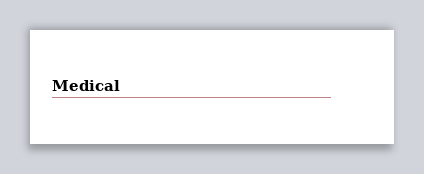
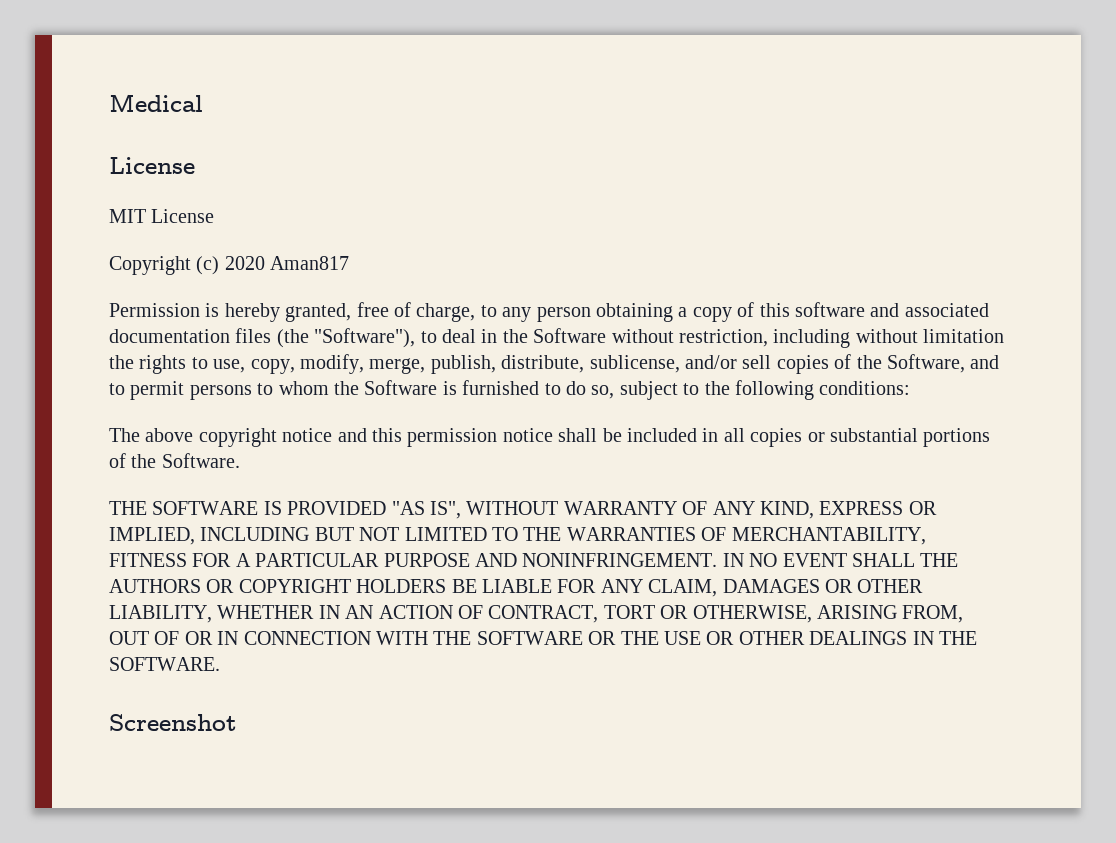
(120, 85) none -> [109,157,195,174] [109,209,215,223] [109,256,350,275] [109,302,989,322] [109,328,1005,348] [109,354,1000,374] [109,380,911,400] [109,428,991,447] [109,453,240,468] [109,501,937,519] [109,527,926,545] [109,553,959,567] [109,579,924,597] [109,605,964,623] [109,631,977,645] [109,657,220,671] [109,714,237,731] // License // MIT License // Copyright (c) 2020 Aman817 // Permission is hereby granted, free of charge, to any person obtaining a copy of this software and associated documentation files (the "Software"), to deal in the Software without restriction, including without limitation the rights to use, copy, modify, merge, publish, distribute, sublicense, and/or sell copies of the Software, and to permit persons to whom the Software is furnished to do so, subject to the following conditions: // The above copyright notice and this permission notice shall be included in all copies or substantial portions of the Software. // THE SOFTWARE IS PROVIDED "AS IS", WITHOUT WARRANTY OF ANY KIND, EXPRESS OR IMPLIED, INCLUDING BUT NOT LIMITED TO THE WARRANTIES OF MERCHANTABILITY, FITNESS FOR A PARTICULAR PURPOSE AND NONINFRINGEMENT. IN NO EVENT SHALL THE AUTHORS OR COPYRIGHT HOLDERS BE LIABLE FOR ANY CLAIM, DAMAGES OR OTHER LIABILITY, WHETHER IN AN ACTION OF CONTRACT, TORT OR OTHERWISE, ARISING FROM, OUT OF OR IN CONNECTION WITH THE SOFTWARE OR THE USE OR OTHER DEALINGS IN THE SOFTWARE. // Screenshot

